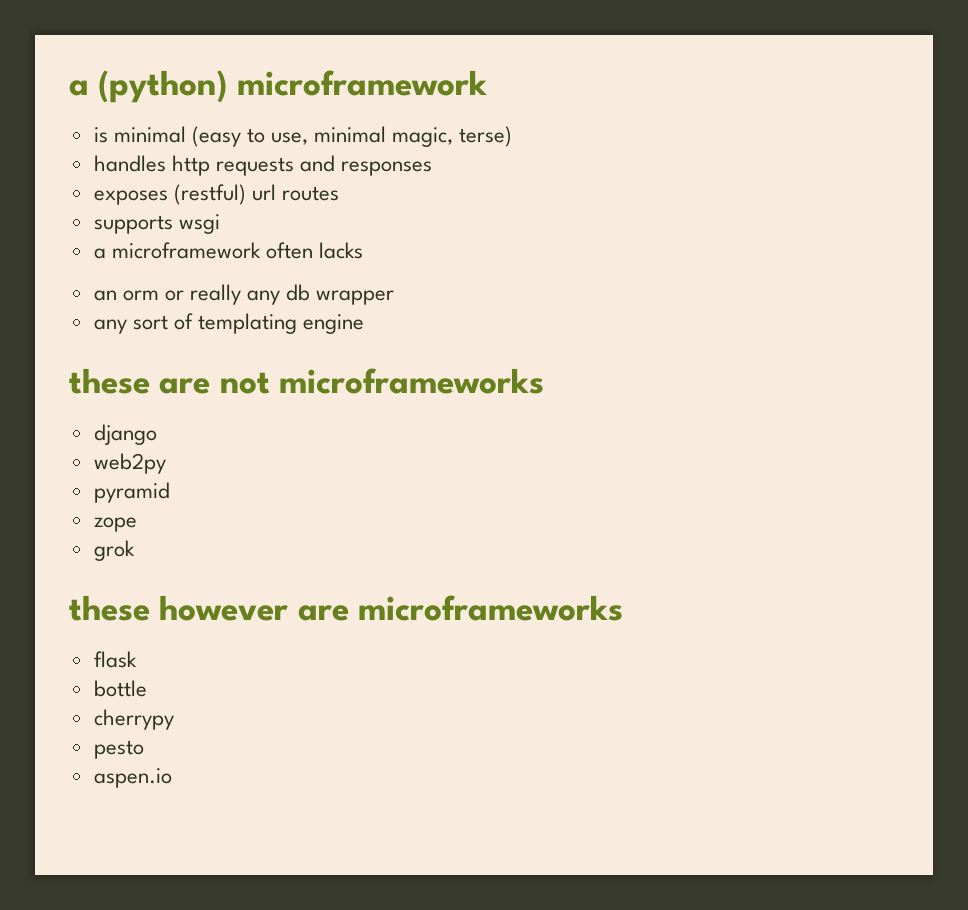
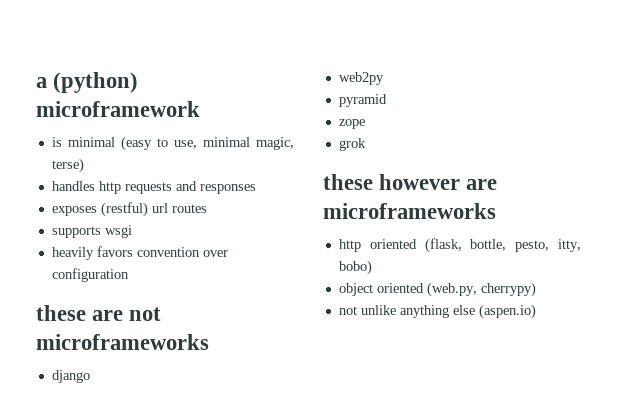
[93,242,363,259] [93,284,395,305] [93,313,365,334] a microframework often lacks // an orm or really any db wrapper // any sort of templating engine -> [51,246,228,260] [51,268,129,282] heavily favors convention over configuration
[93,651,137,668] [93,680,147,697] [93,709,174,730] [93,740,144,759] [93,768,172,788] flask // bottle // cherrypy // pesto // aspen.io -> [338,238,581,253] [338,260,372,275] [338,282,536,297] [338,304,536,319] http oriented (flask, bottle, pesto, itty, bobo) // object oriented (web.py, cherrypy) // not unlike anything else (aspen.io)

